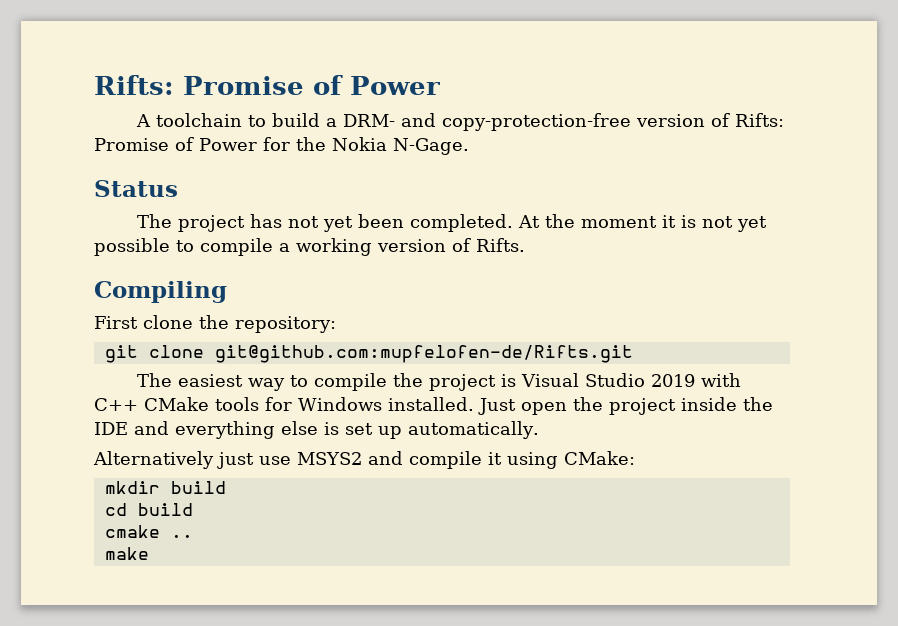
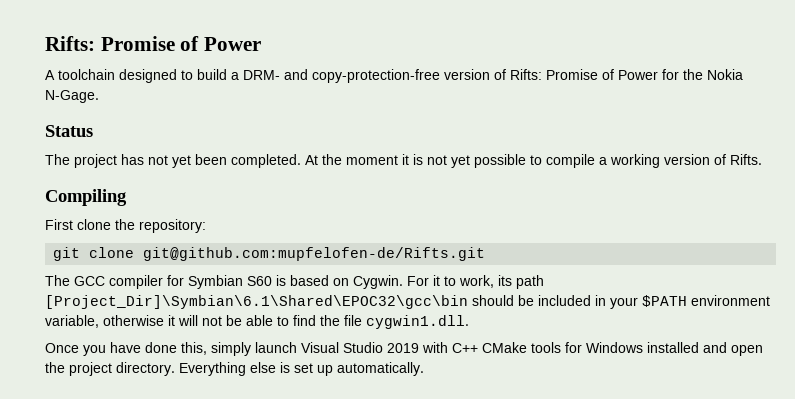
(243, 120) none -> [119,69,177,83] designed
[178,373,517,391] easiest way to compile the project is -> [74,275,544,289] [45,295,770,309] [45,315,469,329] [45,342,297,356] GCC compiler for Symbian S60 is based on Cygwin. For it to work, its path [Project_Dir]\Symbian\6.1\Shared\EPOC32\gcc\bin should be included in your $PATH environment variable, otherwise it will not be able to find the file cygwin1.dll. // Once you have done this, simply launch
[388,397,516,415] installed. Just -> [647,342,727,353] installed and
[681,397,773,411] [94,421,275,439] inside the IDE and everything -> [116,362,246,376] directory. Everything
[93,451,635,469] [104,481,226,494] [104,503,193,516] [104,525,193,538] [104,547,149,560] // Alternatively just use MSYS2 and compile it using CMake: // mkdir build // cd build // cmake .. // make -> (424, 369) none

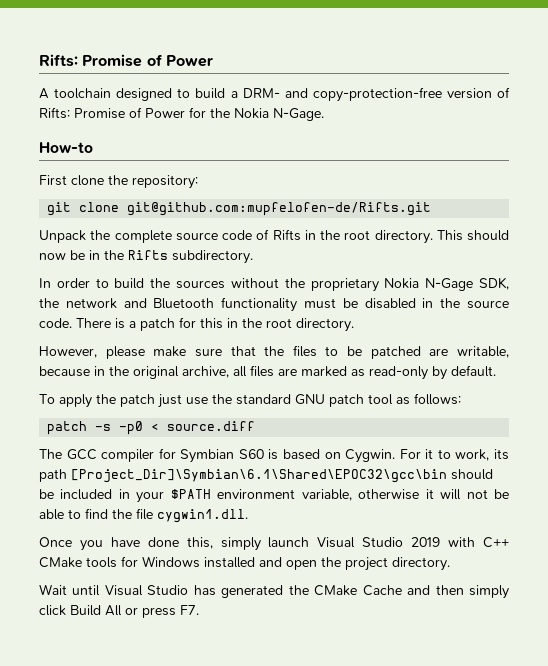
[45,125,93,137] [45,154,762,168] [45,189,127,206] Status // The project has not yet been completed. At the moment it is not yet possible to compile a working version of Rifts. // Compiling -> [39,142,93,153] How-to
(486, 254) none -> [39,229,509,244] [39,250,253,264] [39,277,509,292] [39,297,510,312] [39,317,354,332] [39,345,509,359] [39,365,496,380] [39,393,461,408] [47,421,256,435] // Unpack the complete source code of Rifts in the root directory. This should now be in the Rifts subdirectory. // In order to build the sources without the proprietary Nokia N-Gage SDK, the network and Bluetooth functionality must be disabled in the source code. There is a patch for this in the root directory. // However, please make sure that the files to be patched are writable, because in the original archive, all files are marked as read-only by default. // To apply the patch just use the standard GNU patch tool as follows: // patch -s -p0 < source.diff
[179,362,424,376] Everything else is set up automatically. -> [39,584,509,599] [39,605,199,618] // Wait until Visual Studio has generated the CMake Cache and then simply click Build All or press F7.

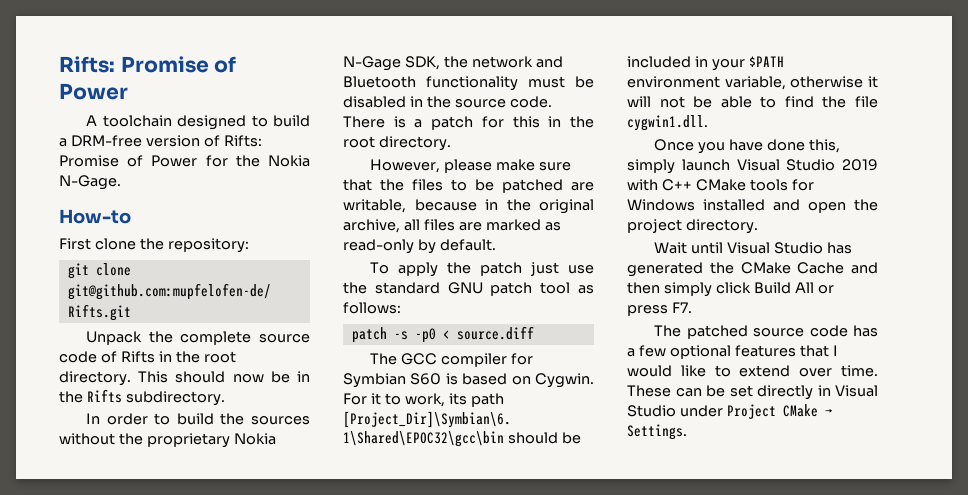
[242,87,442,102] DRM- and copy-protection-free -> [70,135,142,147] DRM-free
(199, 610) none -> [654,325,878,339] [627,345,838,359] [627,365,878,377] [627,385,878,400] [627,404,833,419] [627,424,687,440] // The patched source code has a few optional features that I would like to extend over time. These can be set directly in Visual Studio under Project CMake → Settings.

